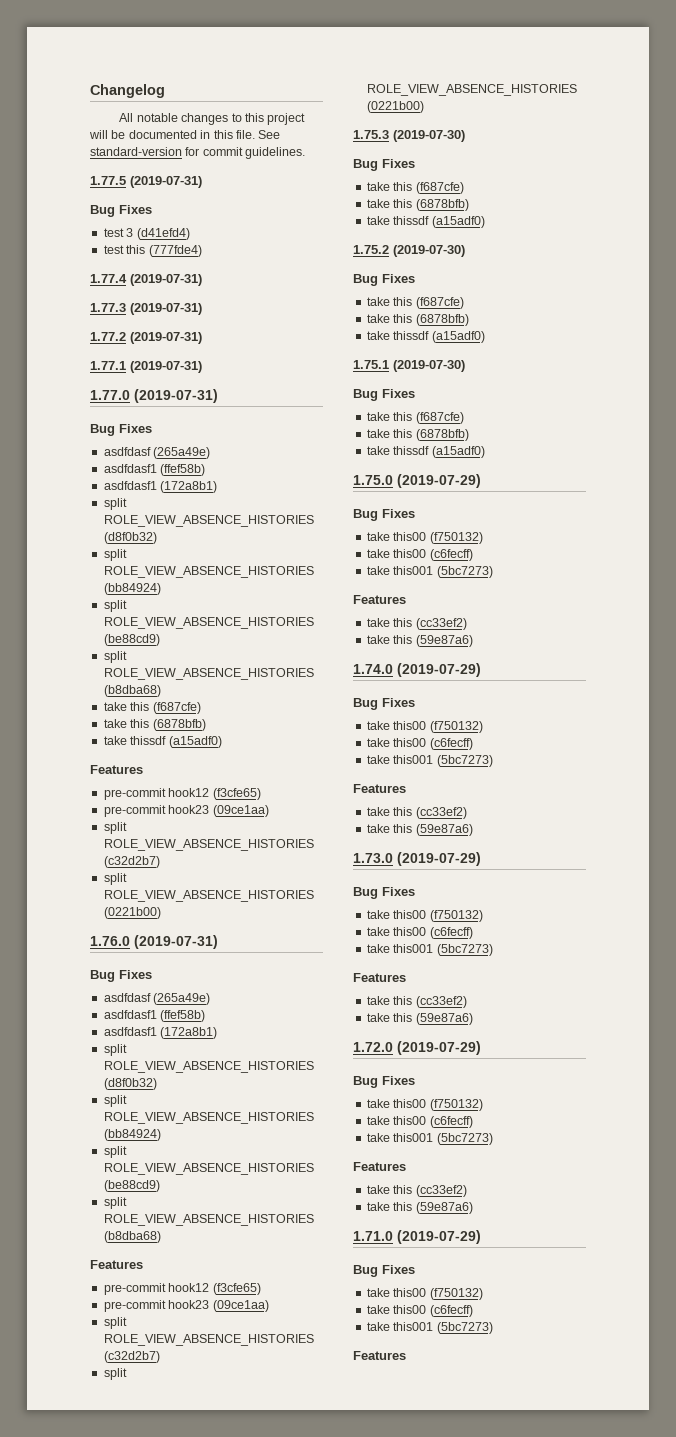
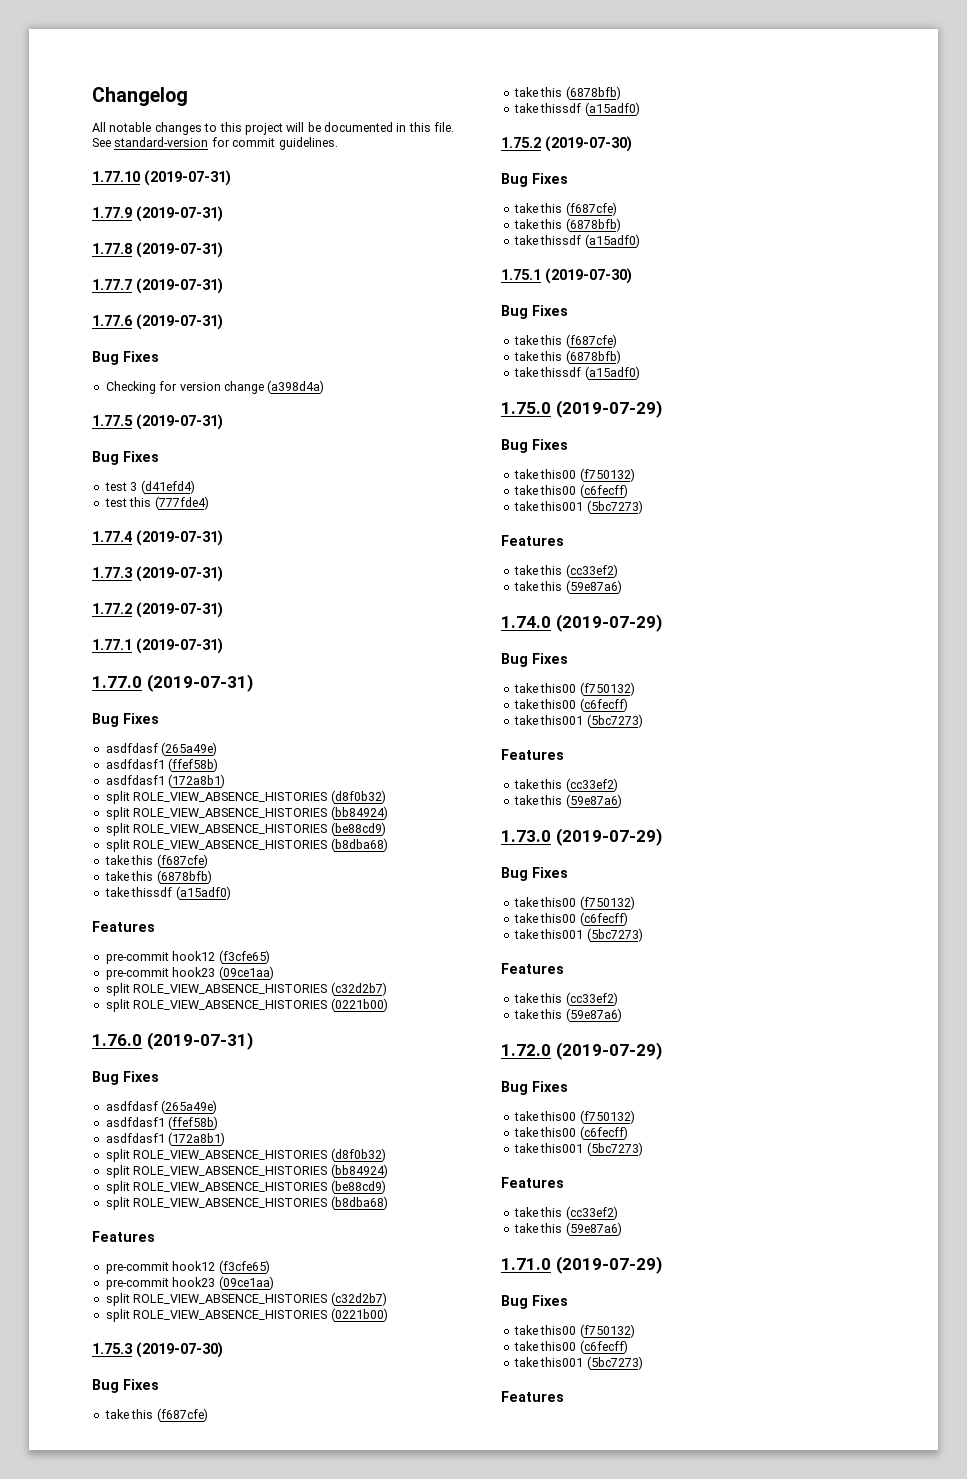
(306, 153) none -> [92,170,231,186] [92,206,223,222] [92,242,223,258] [92,278,223,294] [92,314,223,330] [92,351,159,365] [105,380,325,394] // 1.77.10 (2019-07-31) // 1.77.9 (2019-07-31) // 1.77.8 (2019-07-31) // 1.77.7 (2019-07-31) // 1.77.6 (2019-07-31) // Bug Fixes // Checking for version change (a398d4a)

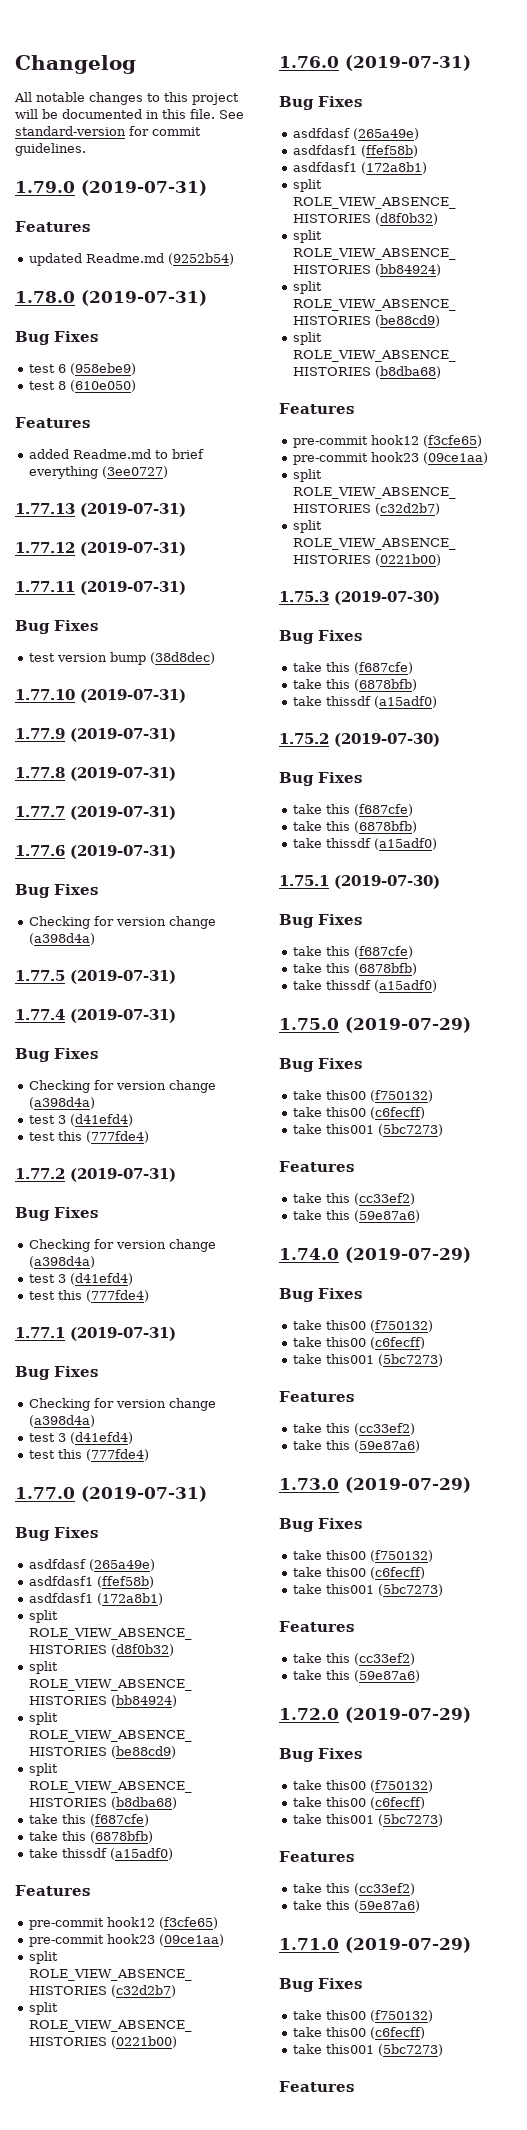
(338, 143) none -> [15,180,207,196] [15,221,90,232] [28,253,234,266] [15,290,207,306] [15,331,98,345] [28,363,136,375] [28,380,136,392] [15,417,90,428] [28,449,204,459] [28,466,168,479] [15,503,186,517] [15,542,186,556] [15,581,186,595] [15,620,98,634] [28,652,215,665] // 1.79.0 (2019-07-31) // Features // updated Readme.md (9252b54) // 1.78.0 (2019-07-31) // Bug Fixes // test 6 (958ebe9) // test 8 (610e050) // Features // added Readme.md to brief everything (3ee0727) // 1.77.13 (2019-07-31) // 1.77.12 (2019-07-31) // 1.77.11 (2019-07-31) // Bug Fixes // test version bump (38d8dec)
[92,451,159,465] [104,480,195,494] [104,496,209,510] [92,530,223,546] [92,566,223,582] [92,602,223,618] [92,638,223,654] // Bug Fixes // test 3 (d41efd4) // test this (777fde4) // 1.77.4 (2019-07-31) // 1.77.3 (2019-07-31) // 1.77.2 (2019-07-31) // 1.77.1 (2019-07-31) -> [15,1009,176,1023] [15,1048,98,1062] [28,1080,216,1093] [28,1097,95,1109] [28,1114,133,1126] [28,1131,149,1143] [15,1168,176,1182] [15,1207,98,1221] [28,1239,216,1252] [28,1256,95,1268] [28,1273,133,1285] [28,1290,149,1302] [15,1327,176,1341] [15,1366,98,1380] [28,1398,216,1411] [28,1415,95,1427] [28,1432,133,1444] [28,1449,149,1461] // 1.77.4 (2019-07-31) // Bug Fixes // Checking for version change (a398d4a) // test 3 (d41efd4) // test this (777fde4) // 1.77.2 (2019-07-31) // Bug Fixes // Checking for version change (a398d4a) // test 3 (d41efd4) // test this (777fde4) // 1.77.1 (2019-07-31) // Bug Fixes // Checking for version change (a398d4a) // test 3 (d41efd4) // test this (777fde4)

